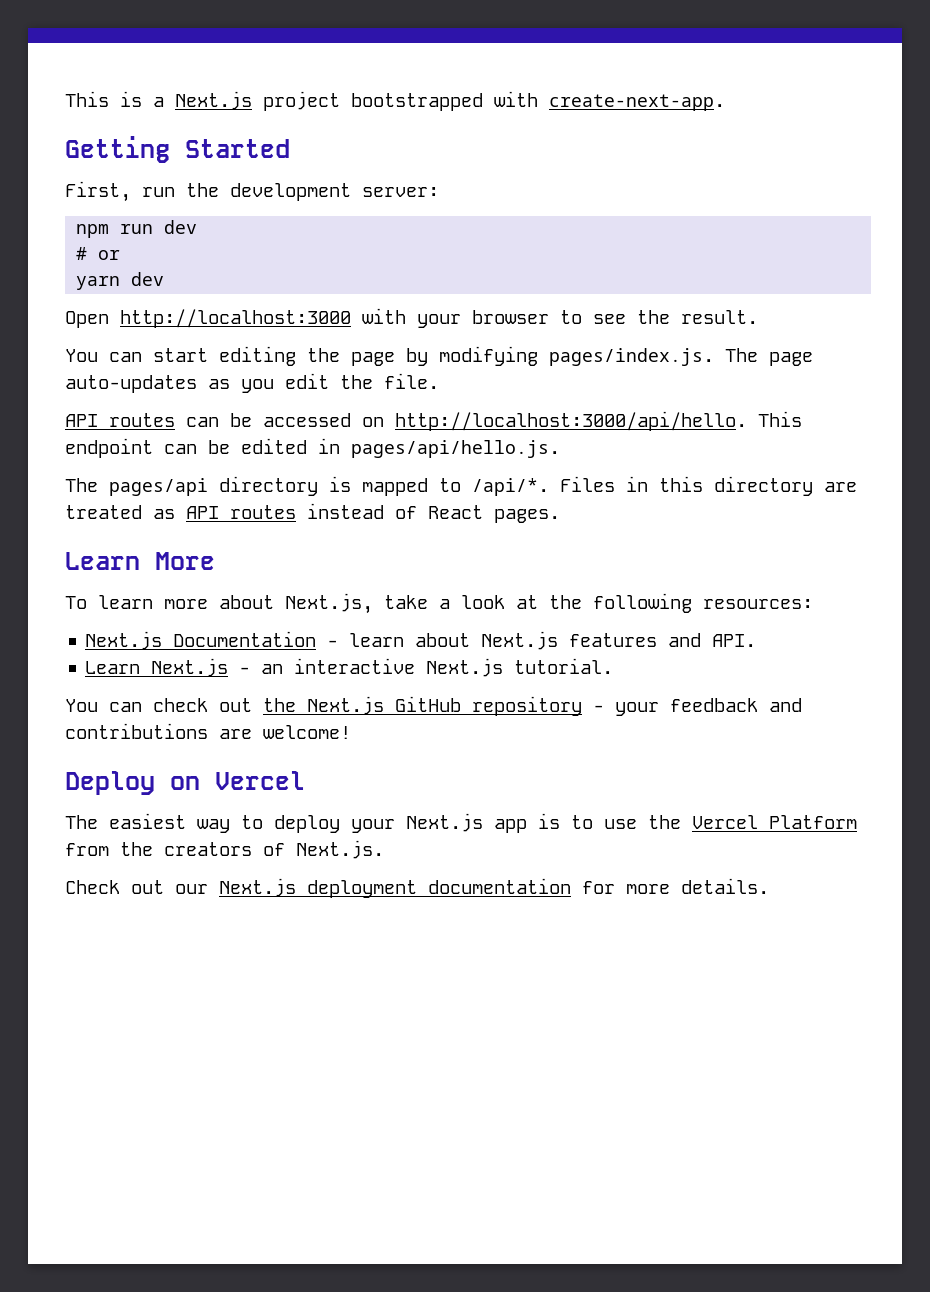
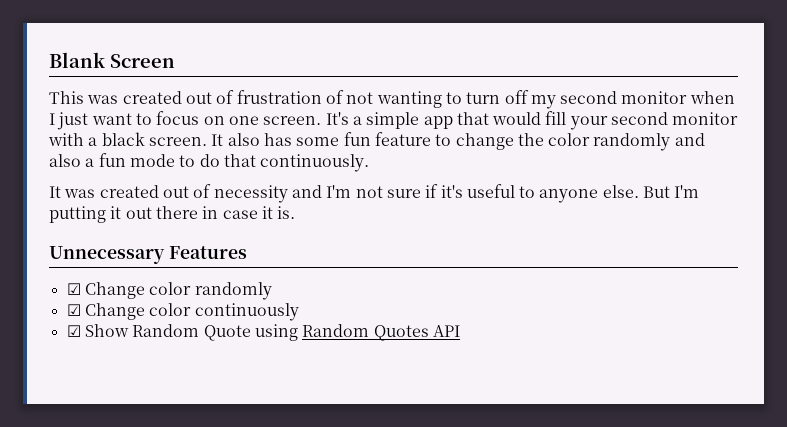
[65,91,725,111] [65,136,290,163] [65,181,439,202] [76,220,198,238] [76,247,121,260] [76,272,165,290] [65,308,758,328] [65,346,813,366] [65,373,439,393] [65,411,802,431] [65,438,560,458] [65,476,857,496] [65,503,560,523] [65,552,215,570] [65,593,813,614] [85,631,757,650] [85,658,614,677] [65,696,802,716] [65,723,351,739] [65,771,305,795] [65,813,857,833] [65,840,384,859] [65,878,769,898] This is a Next.js project bootstrapped with create-next-app. // Getting Started // First, run the development server: // npm run dev // # or // yarn dev // Open http://localhost:3000 with your browser to see the result. // You can start editing the page by modifying pages/index.js. The page auto-updates as you edit the file. // API routes can be accessed on http://localhost:3000/api/hello. This endpoint can be edited in pages/api/hello.js. // The pages/api directory is mapped to /api/*. Files in this directory are treated as API routes instead of React pages. // Learn More // To learn more about Next.js, take a look at the following resources: // Next.js Documentation - learn about Next.js features and API. // Learn Next.js - an interactive Next.js tutorial. // You can check out the Next.js GitHub repository - your feedback and contributions are welcome! // Deploy on Vercel // The easiest way to deploy your Next.js app is to use the Vercel Platform from the creators of Next.js. // Check out our Next.js deployment documentation for more details. -> [49,52,175,68] [49,90,735,109] [49,111,739,130] [48,132,705,151] [49,153,370,172] [49,184,700,203] [49,206,296,223] [49,246,247,264] [66,282,272,300] [66,303,299,321] [66,324,460,341] Blank Screen // This was created out of frustration of not wanting to turn off my second monitor when I just want to focus on one screen. It's a simple app that would fill your second monitor with a black screen. It also has some fun feature to change the color randomly and also a fun mode to do that continuously. // It was created out of necessity and I'm not sure if it's useful to anyone else. But I'm putting it out there in case it is. // Unnecessary Features // ☑ Change color randomly // ☑ Change color continuously // ☑ Show Random Quote using Random Quotes API

